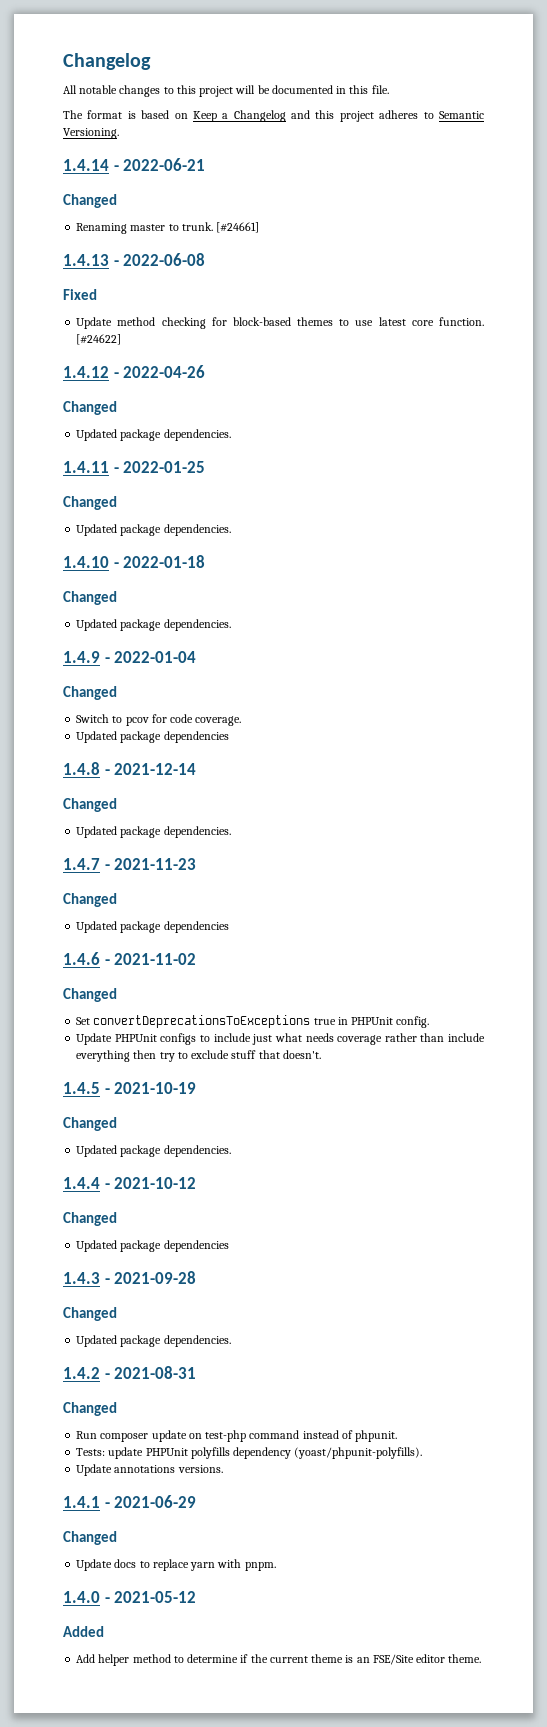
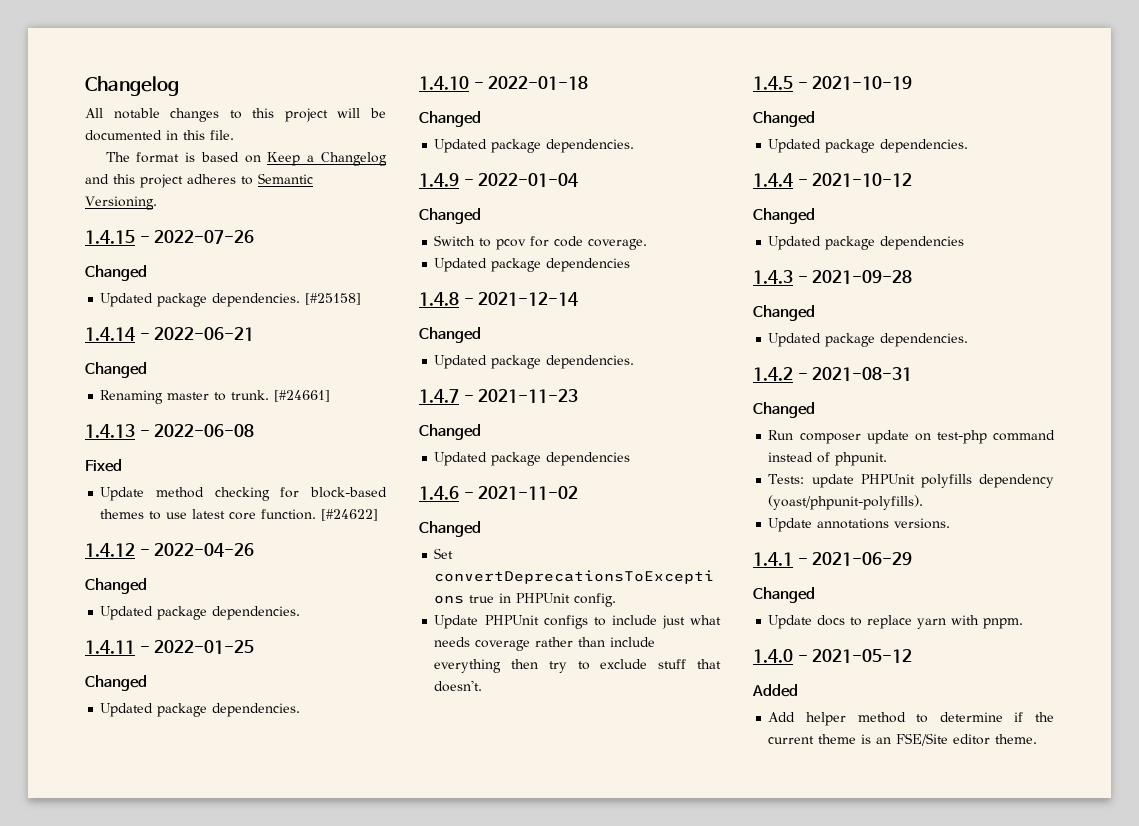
(119, 133) none -> [85,230,255,244] [85,265,147,281] [100,293,362,307] // 1.4.15 - 2022-07-26 // Changed // Updated package dependencies. [#25158]

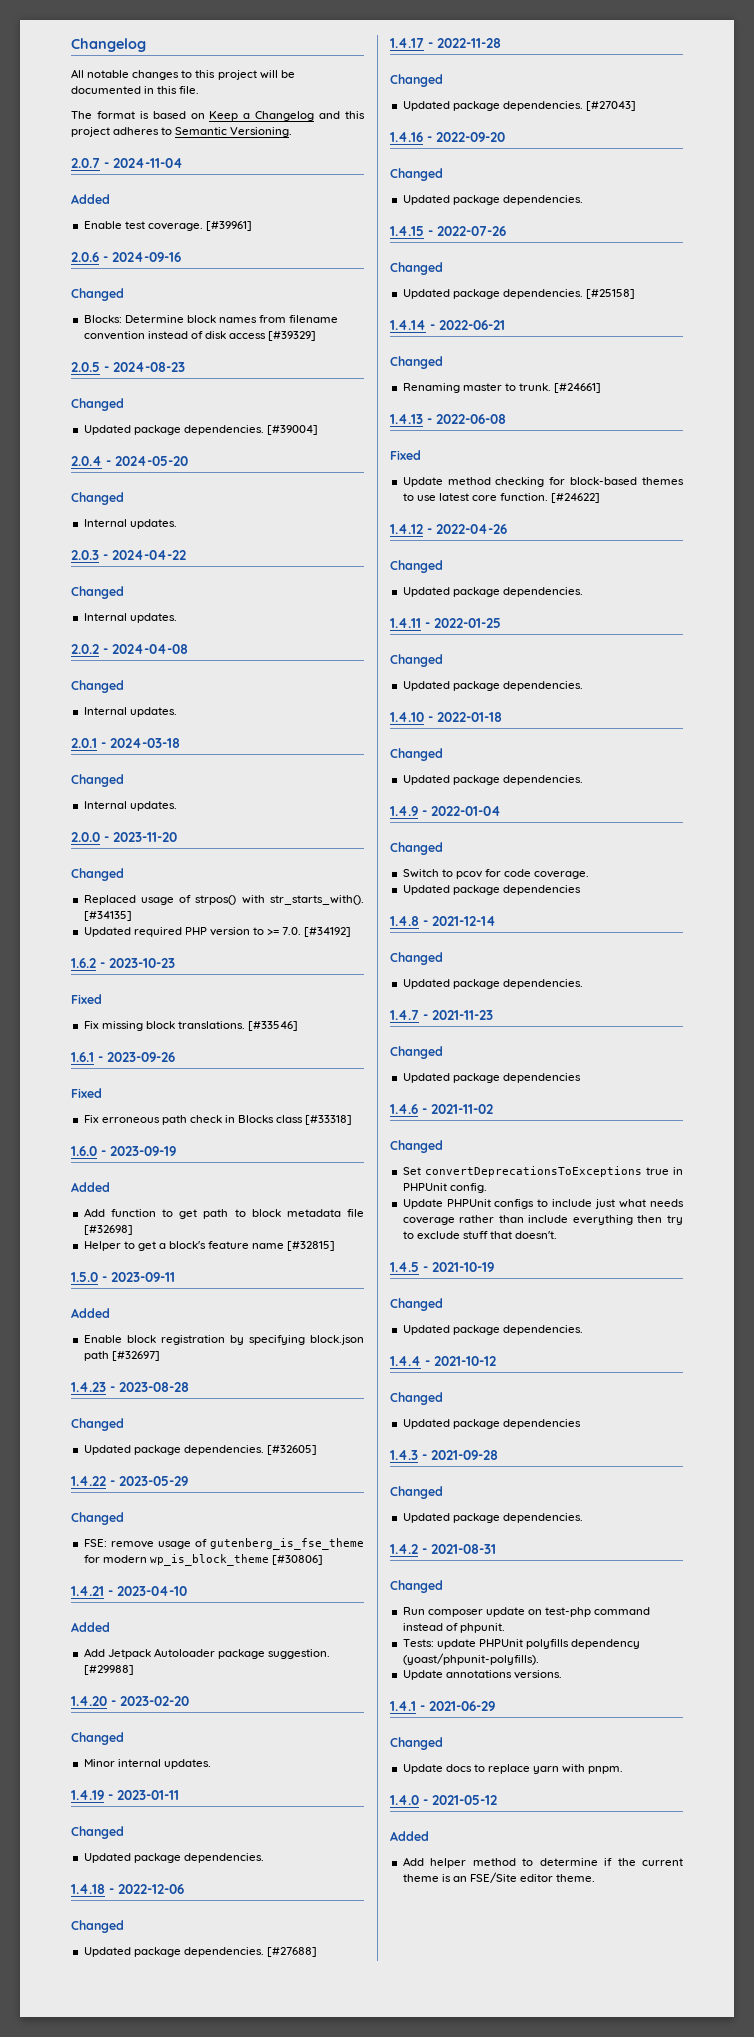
(157, 203) none -> [71,158,183,168] [71,194,110,204] [83,221,252,231] [71,252,181,262] [71,288,124,301] [83,315,339,323] [83,331,317,341] [71,362,185,372] [71,398,124,411] [83,425,318,435] [71,456,188,466] [71,492,124,505] [83,519,177,529] [71,550,186,560] [71,586,124,599] [83,613,177,623] [71,644,188,654] [71,680,124,693] [83,707,177,717] [71,738,180,748] [71,774,124,787] [83,801,177,811] [71,832,177,842] [71,868,124,881] [83,895,364,905] [83,911,132,921] [83,927,352,937] [71,958,175,968] [71,994,102,1004] [83,1021,299,1031] [71,1052,175,1062] [71,1088,102,1098] [83,1115,353,1125] [71,1146,176,1156] [71,1182,110,1192] [83,1208,364,1219] [83,1225,133,1235] [83,1241,336,1251] [71,1272,175,1282] [71,1308,110,1318] [83,1335,364,1345] [83,1351,160,1361] [71,1382,189,1392] [71,1418,124,1431] [83,1445,317,1455] [71,1476,188,1486] [71,1512,124,1525] [83,1538,364,1550] [83,1554,323,1566] [71,1586,187,1596] [71,1622,110,1632] [83,1648,331,1659] [83,1665,134,1675] [71,1696,189,1706] [71,1732,124,1745] [83,1759,211,1769] [71,1790,179,1800] [71,1826,124,1839] [83,1853,264,1863] [71,1884,184,1894] [71,1920,124,1933] [83,1947,317,1957] [390,38,501,48] [390,74,443,87] [402,101,636,111] [390,132,505,142] [390,168,443,181] [402,195,583,205] // 2.0.7 - 2024-11-04 // Added // Enable test coverage. [#39961] // 2.0.6 - 2024-09-16 // Changed // Blocks: Determine block names from filename convention instead of disk access [#39329] // 2.0.5 - 2024-08-23 // Changed // Updated package dependencies. [#39004] // 2.0.4 - 2024-05-20 // Changed // Internal updates. // 2.0.3 - 2024-04-22 // Changed // Internal updates. // 2.0.2 - 2024-04-08 // Changed // Internal updates. // 2.0.1 - 2024-03-18 // Changed // Internal updates. // 2.0.0 - 2023-11-20 // Changed // Replaced usage of strpos() with str_starts_with(). [#34135] // Updated required PHP version to >= 7.0. [#34192] // 1.6.2 - 2023-10-23 // Fixed // Fix missing block translations. [#33546] // 1.6.1 - 2023-09-26 // Fixed // Fix erroneous path check in Blocks class [#33318] // 1.6.0 - 2023-09-19 // Added // Add function to get path to block metadata file [#32698] // Helper to get a block's feature name [#32815] // 1.5.0 - 2023-09-11 // Added // Enable block registration by specifying block.json path [#32697] // 1.4.23 - 2023-08-28 // Changed // Updated package dependencies. [#32605] // 1.4.22 - 2023-05-29 // Changed // FSE: remove usage of gutenberg_is_fse_theme for modern wp_is_block_theme [#30806] // 1.4.21 - 2023-04-10 // Added // Add Jetpack Autoloader package suggestion. [#29988] // 1.4.20 - 2023-02-20 // Changed // Minor internal updates. // 1.4.19 - 2023-01-11 // Changed // Updated package dependencies. // 1.4.18 - 2022-12-06 // Changed // Updated package dependencies. [#27688] // 1.4.17 - 2022-11-28 // Changed // Updated package dependencies. [#27043] // 1.4.16 - 2022-09-20 // Changed // Updated package dependencies.

